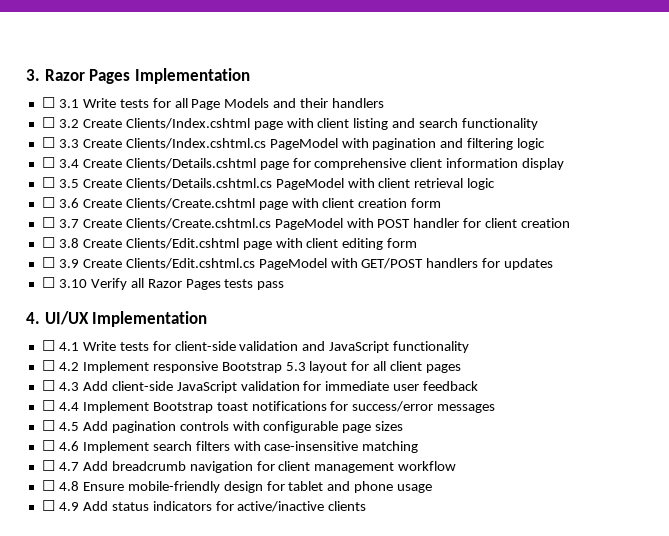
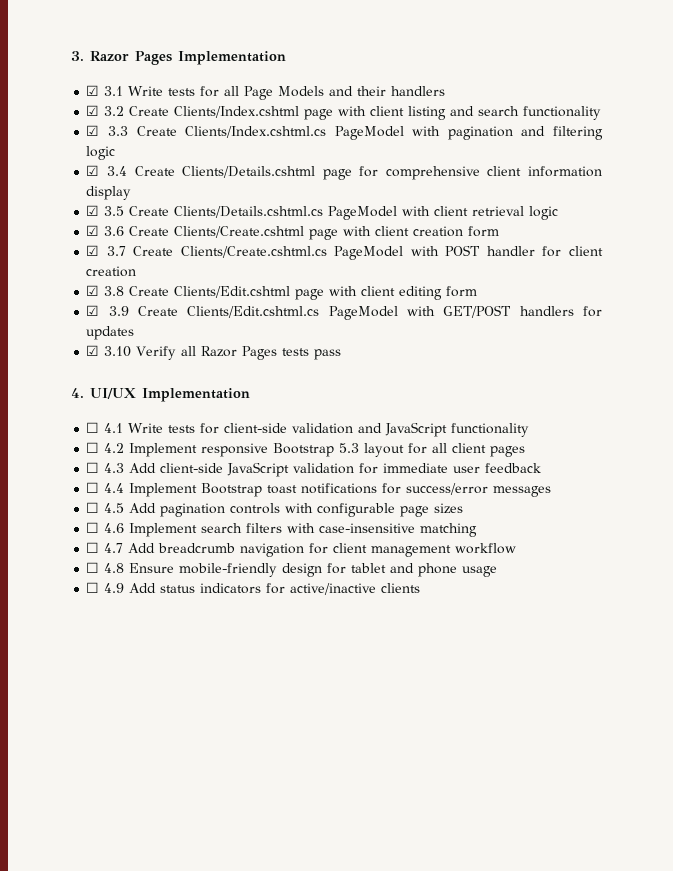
[41,97,55,108] ☐ -> [86,85,100,96] ☑
[41,117,55,128] ☐ -> [86,105,100,116] ☑
[41,137,55,148] ☐ -> [86,125,100,136] ☑
[41,157,55,168] ☐ -> [86,165,100,176] ☑
[41,177,55,188] ☐ -> [86,205,100,216] ☑
[41,197,55,208] ☐ -> [86,225,100,236] ☑
[41,217,55,228] ☐ -> [86,245,100,256] ☑
[41,237,55,248] ☐ -> [86,285,100,296] ☑
[41,257,55,268] ☐ -> [86,305,100,316] ☑
[41,277,55,288] ☐ -> [86,345,100,356] ☑

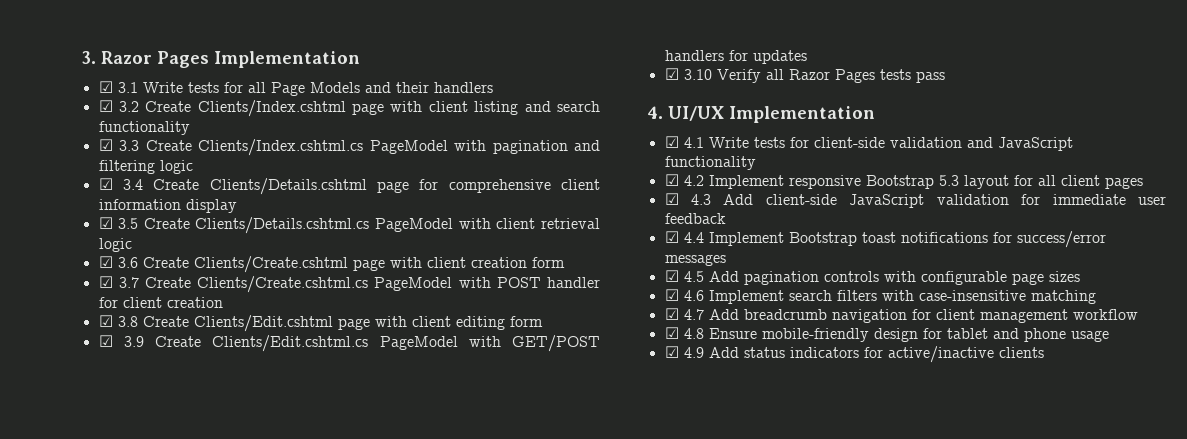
[86,422,100,433] ☐ -> [664,136,679,148] ☑
[86,442,100,453] ☐ -> [664,174,679,186] ☑
[86,462,100,473] ☐ -> [664,193,679,205] ☑
[86,482,100,493] ☐ -> [664,231,679,243] ☑
[86,502,100,513] ☐ -> [664,270,679,282] ☑
[86,522,100,533] ☐ -> [664,289,679,301] ☑
[86,542,100,553] ☐ -> [664,308,679,320] ☑
[86,562,100,573] ☐ -> [664,327,679,339] ☑
[86,582,100,593] ☐ -> [664,346,679,358] ☑

